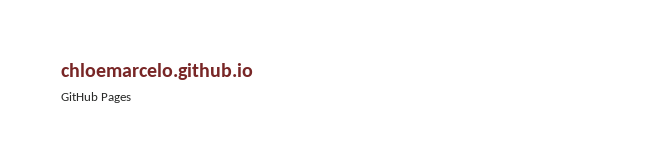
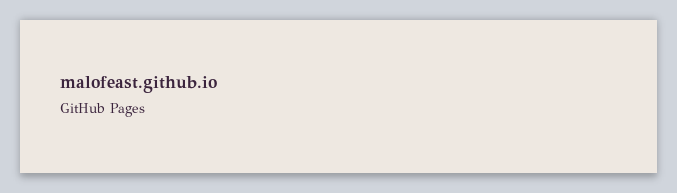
[61,63,253,80] chloemarcelo.github.io -> [60,76,217,93] malofeast.github.io

